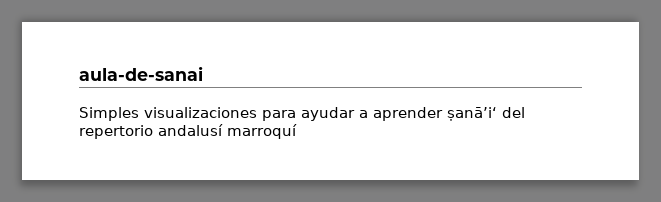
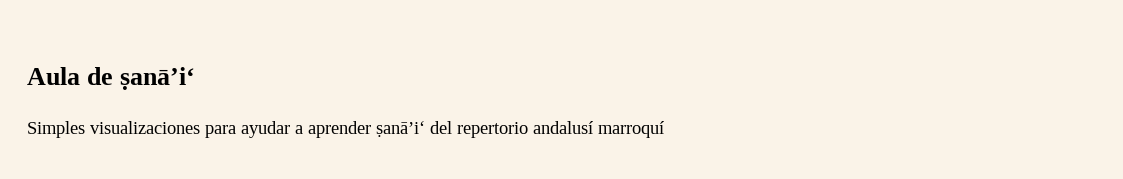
[79,66,203,81] aula-de-sanai -> [27,67,196,90] Aula de ṣanā’i‘

